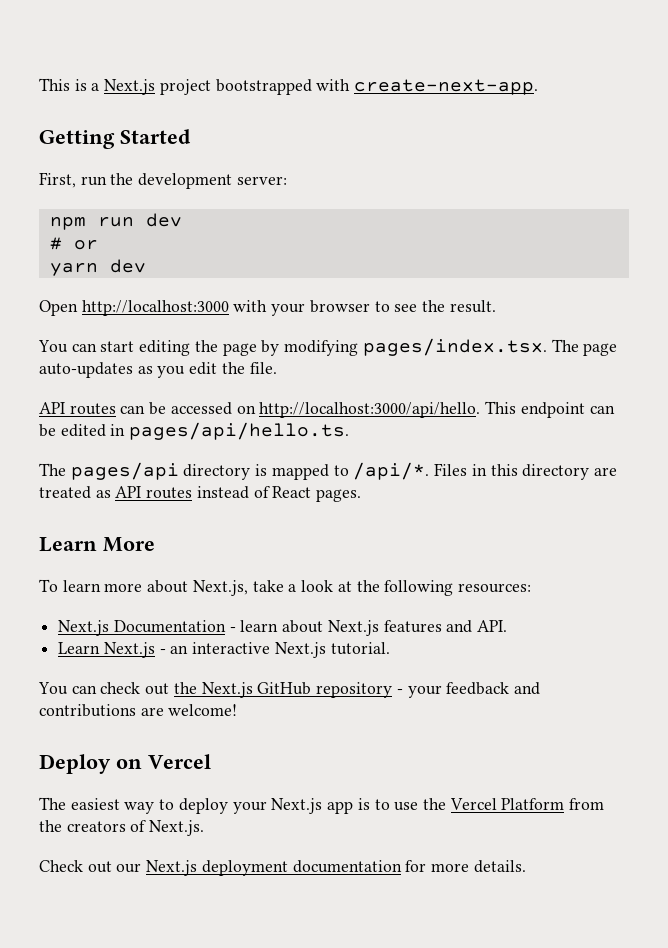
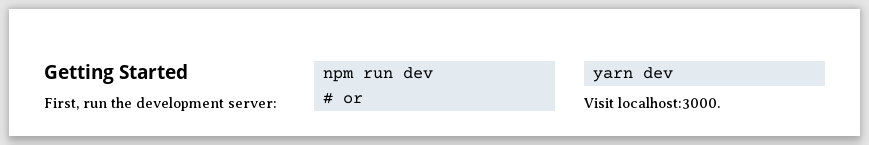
[39,78,539,95] This is a Next.js project bootstrapped with create-next-app. // -> (44, 74) none
[39,300,496,316] [38,338,618,356] [39,362,277,378] [39,401,615,418] [39,422,350,440] [39,462,617,480] [39,486,362,502] [39,537,155,552] [39,579,531,596] [58,620,508,636] [58,642,390,658] [38,682,540,698] [39,704,238,717] [39,754,211,774] [39,797,605,814] [39,820,205,836] [39,860,526,876] Open http://localhost:3000 with your browser to see the result. // You can start editing the page by modifying pages/index.tsx. The page auto-updates as you edit the file. // API routes can be accessed on http://localhost:3000/api/hello. This endpoint can be edited in pages/api/hello.ts. // The pages/api directory is mapped to /api/*. Files in this directory are treated as API routes instead of React pages. // Learn More // To learn more about Next.js, take a look at the following resources: // Next.js Documentation - learn about Next.js features and API. // Learn Next.js - an interactive Next.js tutorial. // You can check out the Next.js GitHub repository - your feedback and contributions are welcome! // Deploy on Vercel // The easiest way to deploy your Next.js app is to use the Vercel Platform from the creators of Next.js. // Check out our Next.js deployment documentation for more details. -> [583,97,720,109] Visit localhost:3000.

